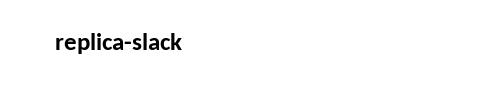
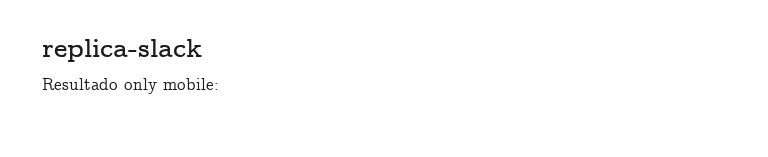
(182, 43) none -> [42,78,219,94] // Resultado only mobile:

